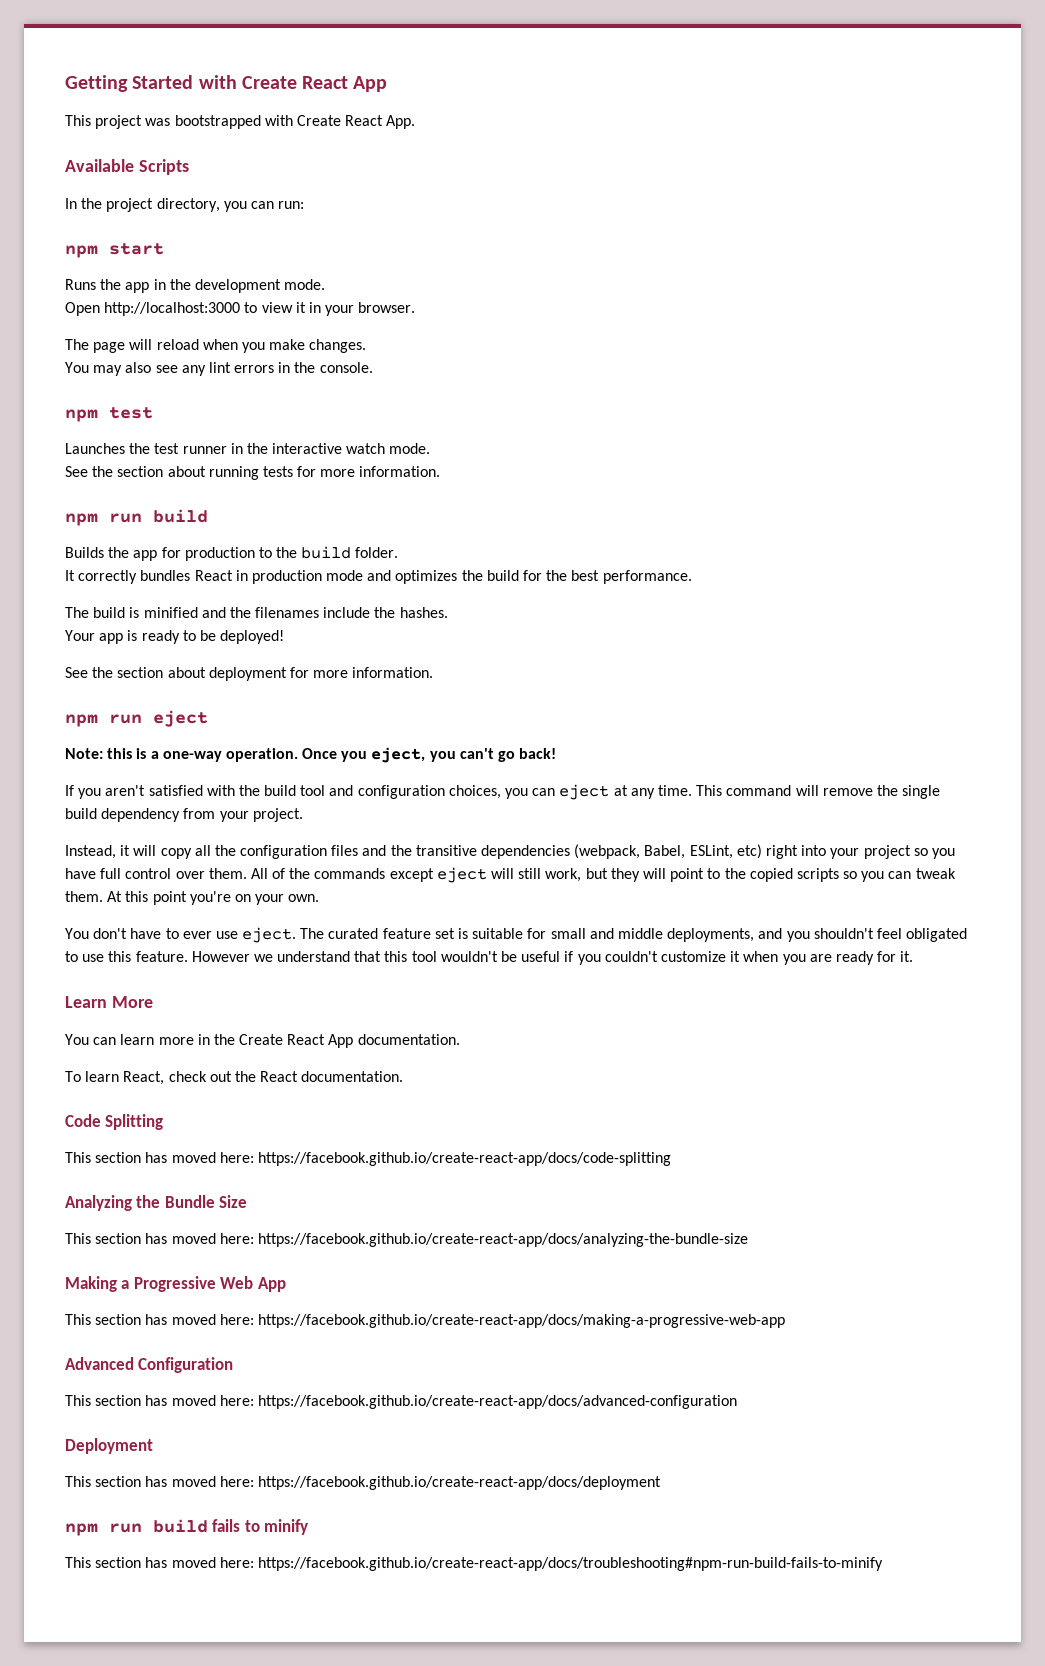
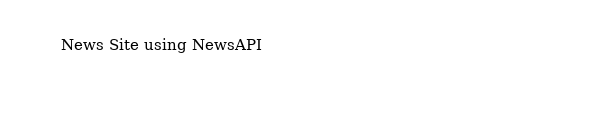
[65,75,388,92] [65,115,416,129] [65,159,189,175] [65,198,305,212] [65,243,164,258] [65,279,326,293] [65,302,416,316] [65,339,367,353] [65,362,373,376] [65,407,153,422] [65,443,431,454] [65,466,441,480] [65,509,208,526] [65,546,399,561] [65,570,692,584] [65,607,448,618] [65,630,285,644] [65,667,434,681] [65,710,208,727] [65,747,557,763] [65,784,941,800] [65,808,303,822] [65,844,955,859] [65,867,956,883] [65,891,320,905] [65,927,968,943] [65,951,914,965] [65,996,153,1008] [65,1034,460,1048] [65,1071,404,1085] [65,1114,164,1130] [65,1152,671,1166] [65,1195,248,1211] [65,1233,748,1247] [65,1276,286,1292] [65,1314,785,1328] [65,1357,234,1373] [65,1395,737,1409] [65,1438,153,1454] [65,1476,661,1490] [65,1519,309,1536] [65,1557,883,1571] Getting Started with Create React App // This project was bootstrapped with Create React App. // Available Scripts // In the project directory, you can run: // npm start // Runs the app in the development mode. // Open http://localhost:3000 to view it in your browser. // The page will reload when you make changes. // You may also see any lint errors in the console. // npm test // Launches the test runner in the interactive watch mode. // See the section about running tests for more information. // npm run build // Builds the app for production to the build folder. // It correctly bundles React in production mode and optimizes the build for the best performance. // The build is minified and the filenames include the hashes. // Your app is ready to be deployed! // See the section about deployment for more information. // npm run eject // Note: this is a one-way operation. Once you eject, you can't go back! // If you aren't satisfied with the build tool and configuration choices, you can eject at any time. This command will remove the single build dependency from your project. // Instead, it will copy all the configuration files and the transitive dependencies (webpack, Babel, ESLint, etc) right into your project so you have full control over them. All of the commands except eject will still work, but they will point to the copied scripts so you can tweak them. At this point you're on your own. // You don't have to ever use eject. The curated feature set is suitable for small and middle deployments, and you shouldn't feel obligated to use this feature. However we understand that this tool wouldn't be useful if you couldn't customize it when you are ready for it. // Learn More // You can learn more in the Create React App documentation. // To learn React, check out the React documentation. // Code Splitting // This section has moved here: https://facebook.github.io/create-react-app/docs/code-splitting // Analyzing the Bundle Size // This section has moved here: https://facebook.github.io/create-react-app/docs/analyzing-the-bundle-size // Making a Progressive Web App // This section has moved here: https://facebook.github.io/create-react-app/docs/making-a-progressive-web-app // Advanced Configuration // This section has moved here: https://facebook.github.io/create-react-app/docs/advanced-configuration // Deployment // This section has moved here: https://facebook.github.io/create-react-app/docs/deployment // npm run build fails to minify // This section has moved here: https://facebook.github.io/create-react-app/docs/troubleshooting#npm-run-build-fails-to-minify -> [61,38,262,53] News Site using NewsAPI

